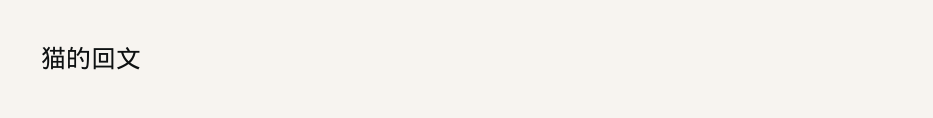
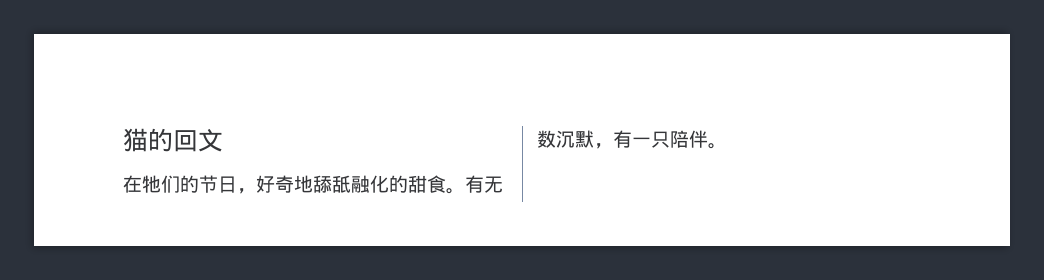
(141, 58) none -> [123,175,503,194] [537,130,727,149] // 在牠们的节日，好奇地舔舐融化的甜食。有无数沉默，有一只陪伴。

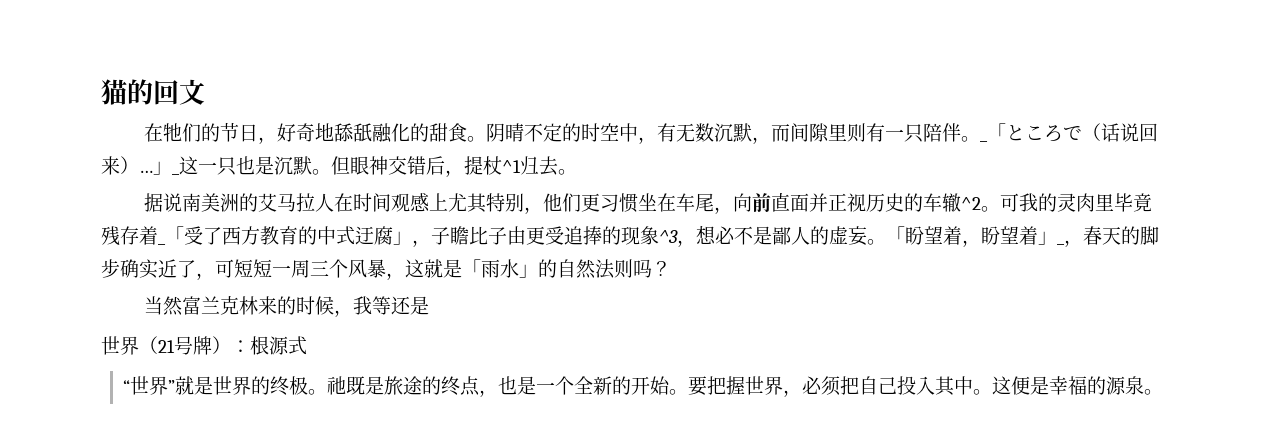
(465, 191) none -> [485,123,657,144] 阴晴不定的时空中，
(613, 146) none -> [770,123,866,142] 而间隙里则
(727, 146) none -> [979,140,988,142] [986,123,1158,142] [101,156,577,177] [143,193,1152,214] [101,226,166,246] [165,225,1159,247] [101,259,671,280] [143,296,429,317] [101,336,307,355] [123,376,1164,397] _「ところで（话说回来）…」_这一只也是沉默。但眼神交错后，提杖^1归去。 // 据说南美洲的艾马拉人在时间观感上尤其特别，他们更习惯坐在车尾，向前直面并正视历史的车辙^2。可我的灵肉里毕竟残存着_「受了西方教育的中式迂腐」，子瞻比子由更受追捧的现象^3，想必不是鄙人的虚妄。「盼望着，盼望着」_，春天的脚步确实近了，可短短一周三个风暴，这就是「雨水」的自然法则吗？ // 当然富兰克林来的时候，我等还是 // 世界（21号牌）：根源式 // “世界”就是世界的终极。祂既是旅途的终点，也是一个全新的开始。要把握世界，必须把自己投入其中。这便是幸福的源泉。

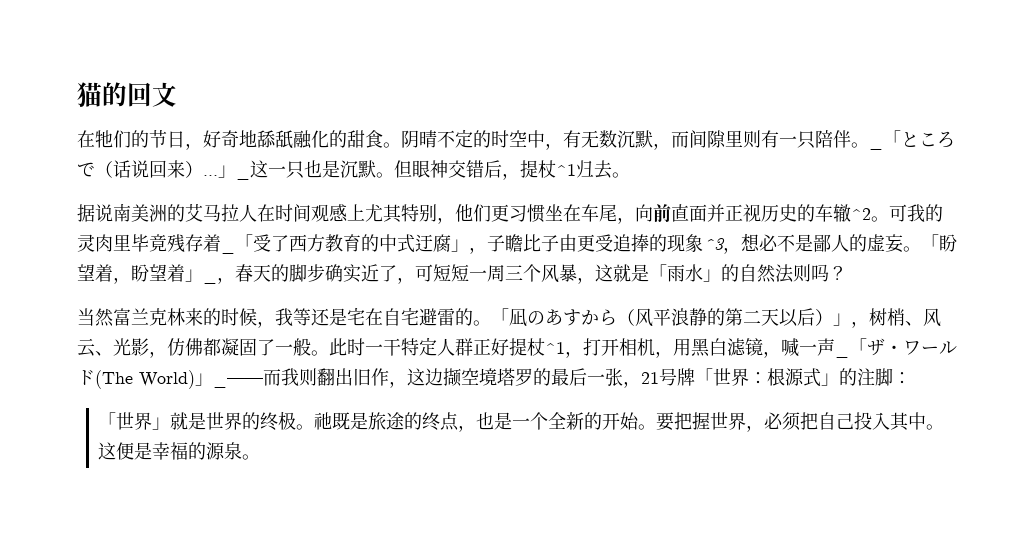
[101,336,158,355] // 世界（ -> [347,307,941,328] [77,337,849,358] [849,338,957,356] [77,368,641,389] 宅在自宅避雷的。「凪のあすから（风平浪静的第二天以后）」，树梢、风云、光影，仿佛都凝固了一般。此时一干特定人群正好提杖^1，打开相机，用黑白滤镜，喊一声_「ザ・ワールド(The World)」_——而我则翻出旧作，这边撷空境塔罗的最后一张，
[212,336,231,354] ） -> [695,368,749,386] 「世界
[123,376,176,395] // “世界” -> [821,368,911,386] [98,412,171,430] 」的注脚： // 「世界」

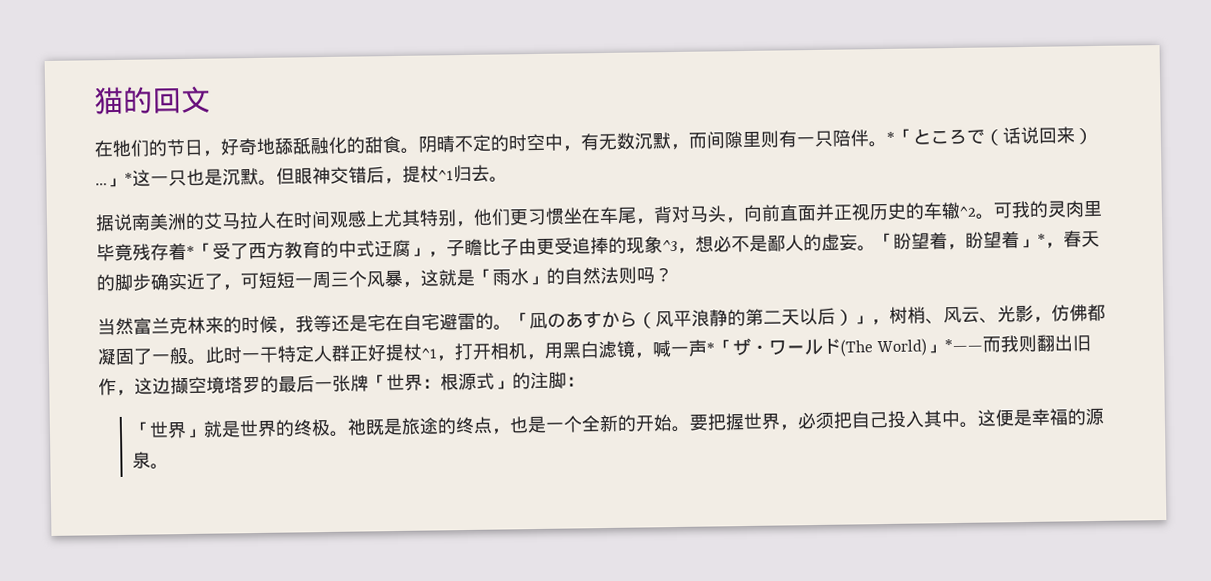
[869,146,883,150] _ -> [886,131,895,144] *
[236,176,250,180] _ -> [124,172,133,185] *
(635, 220) none -> [653,205,745,224] 背对马头，
[221,250,235,254] _ -> [186,245,195,258] *
[203,280,217,284] _ -> [1037,233,1046,246] *
[835,354,849,358] _ -> [706,342,715,355] *
[213,378,263,388] _—— -> [943,338,983,352] *——
[623,368,677,388] ，21号 -> (351, 383) none

